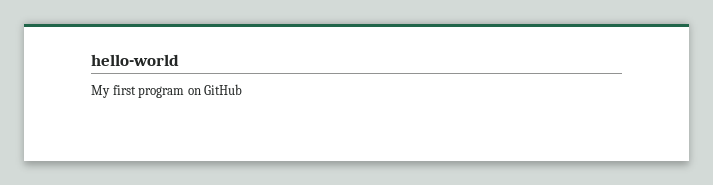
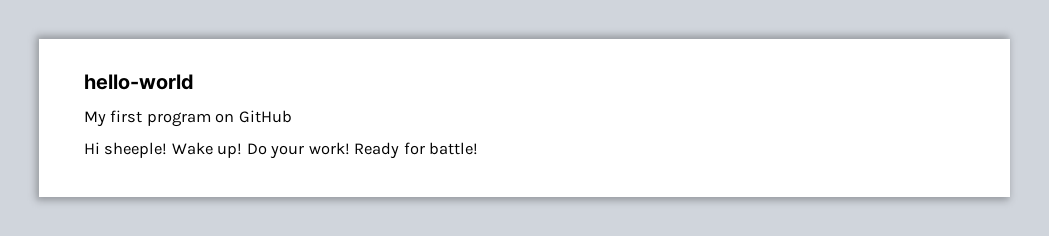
(243, 89) none -> [84,142,479,159] // Hi sheeple! Wake up! Do your work! Ready for battle!

